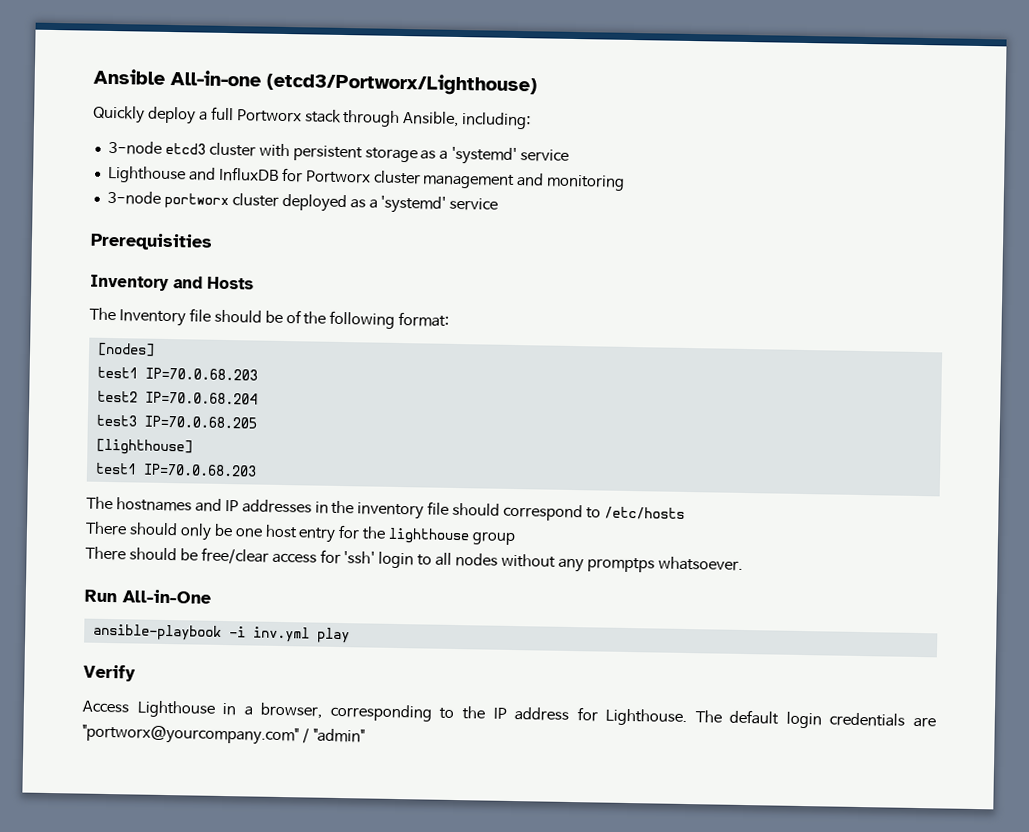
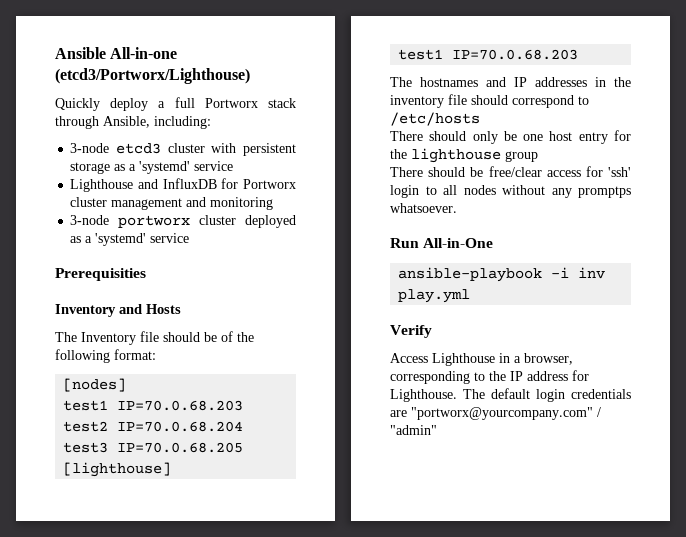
[252,626,350,644] inv.yml play -> [578,267,606,279] [398,289,471,303] inv play.yml

